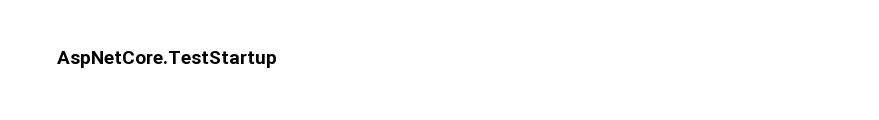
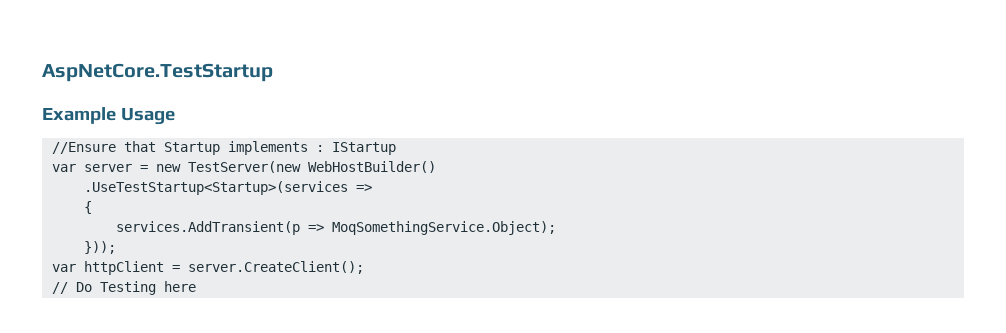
(277, 59) none -> [42,107,175,125] [51,141,396,155] [51,161,436,173] [83,181,372,195] [83,201,92,214] [115,221,556,235] [83,241,116,254] [51,261,364,275] [51,281,196,295] // Example Usage // //Ensure that Startup implements : IStartup // var server = new TestServer(new WebHostBuilder() // .UseTestStartup<Startup>(services => // { // services.AddTransient(p => MoqSomethingService.Object); // })); // var httpClient = server.CreateClient(); // // Do Testing here

